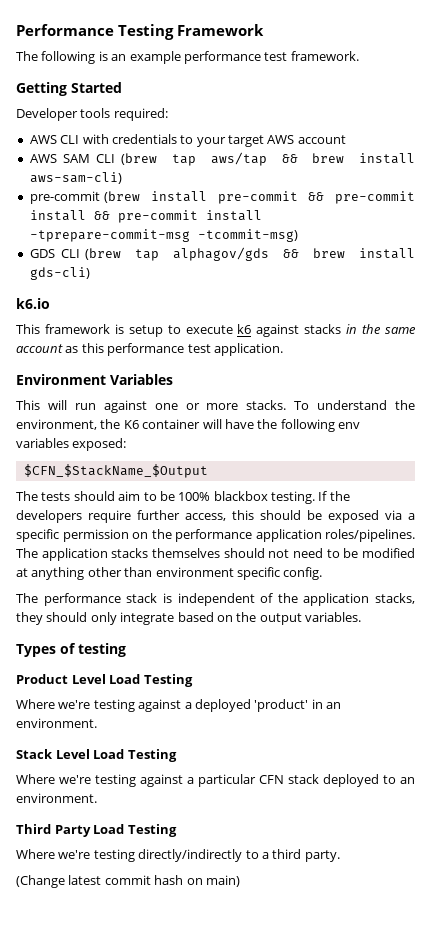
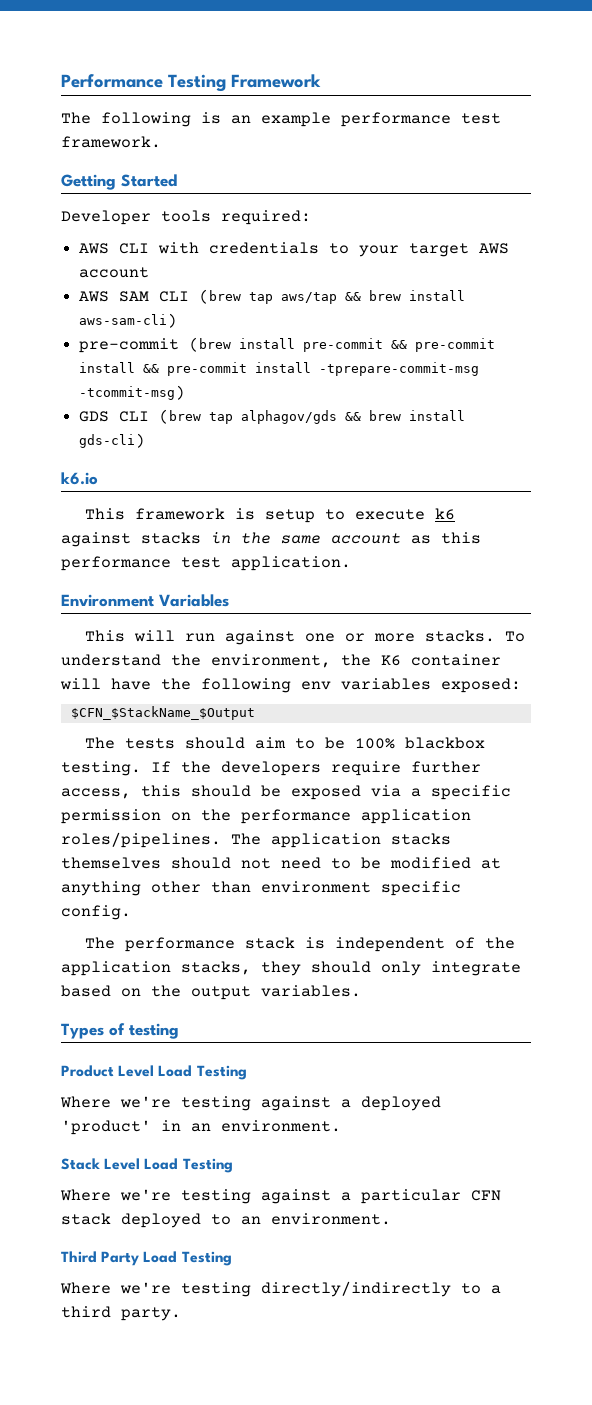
[16,875,240,888] // (Change latest commit hash on main) -> (181, 1314) none

